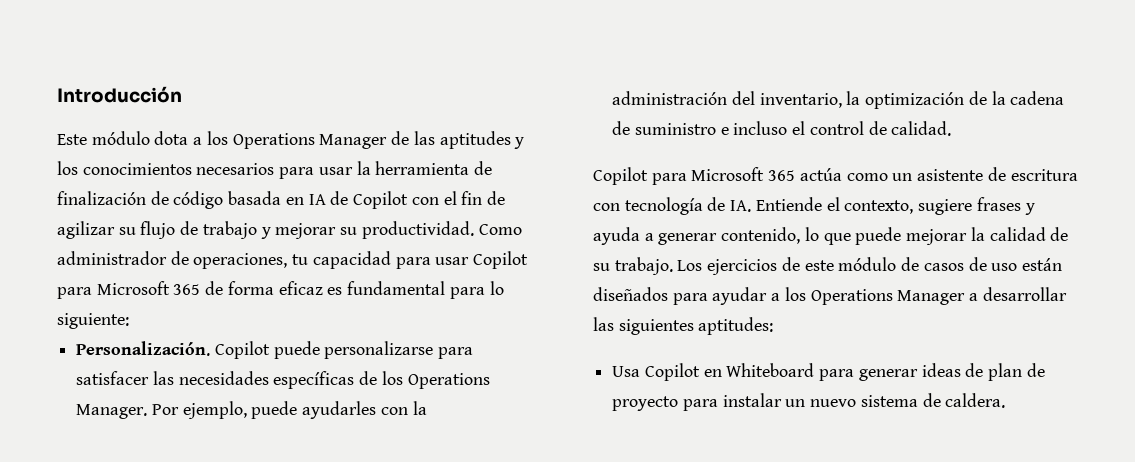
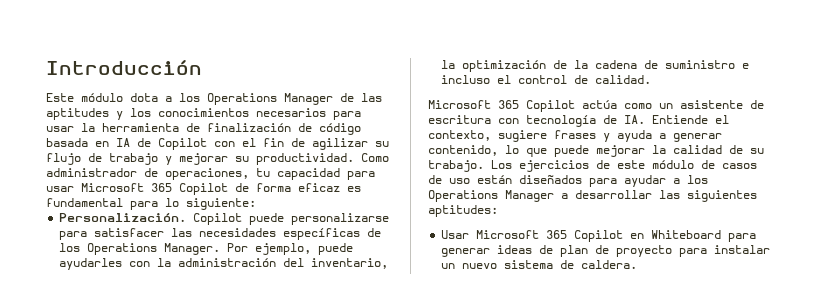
[473,251,529,269] [57,281,201,299] Copilot para Microsoft 365 -> [81,183,228,195] Microsoft 365 Copilot
[593,167,796,185] Copilot para Microsoft 365 -> [428,100,575,112] Microsoft 365 Copilot
[612,366,641,377] Usa -> [441,230,568,239] Usar Microsoft 365

